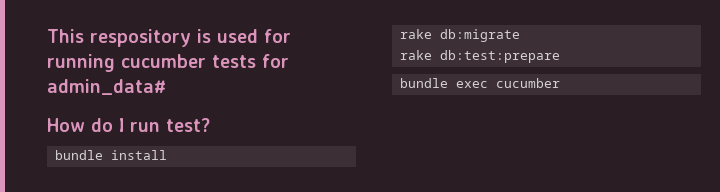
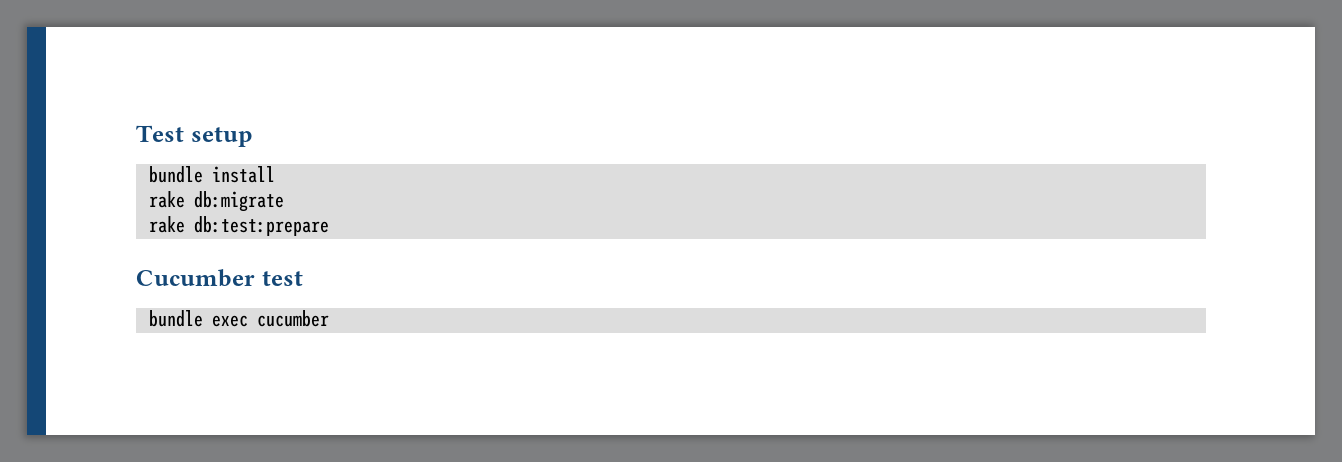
[47,29,291,47] [47,54,289,72] [47,79,166,95] [47,118,210,132] This respository is used for running cucumber tests for admin_data# // How do I run test? -> [136,125,253,147] Test setup
(560, 56) none -> [136,269,303,287] // Cucumber test

